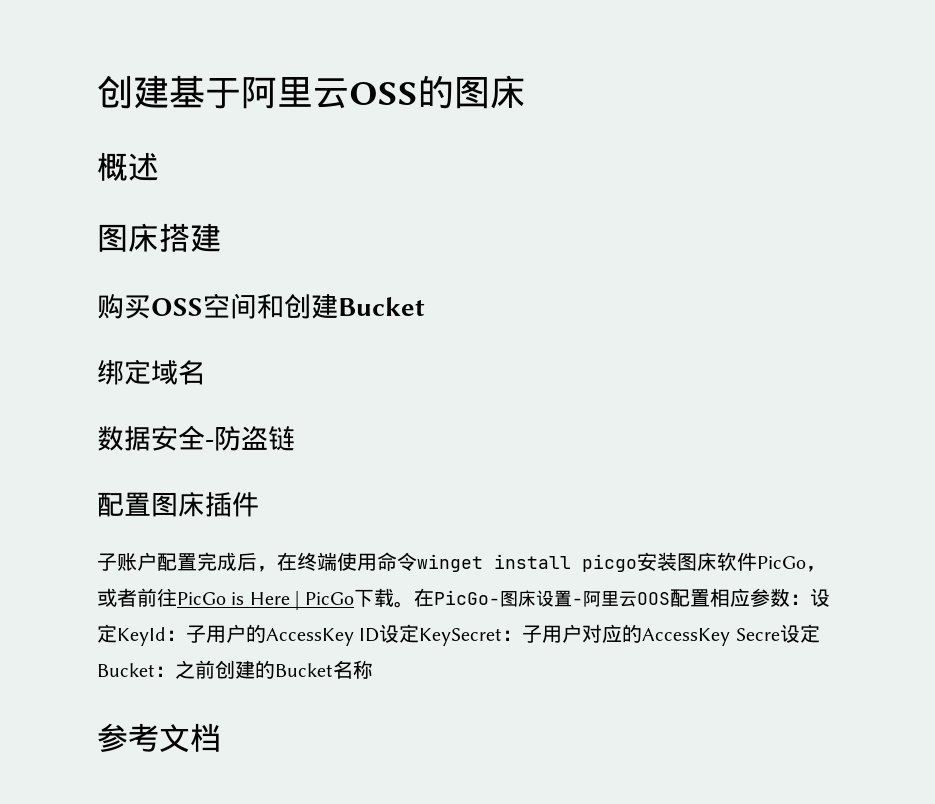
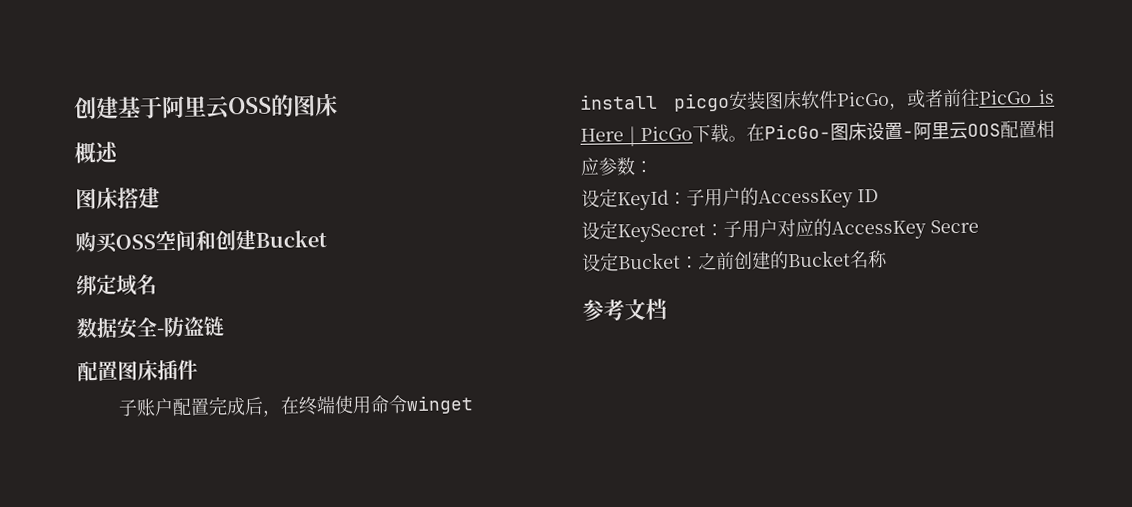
(810, 599) none -> (653, 167) //
(380, 635) none -> (879, 196) //
(780, 634) none -> (979, 226) //

